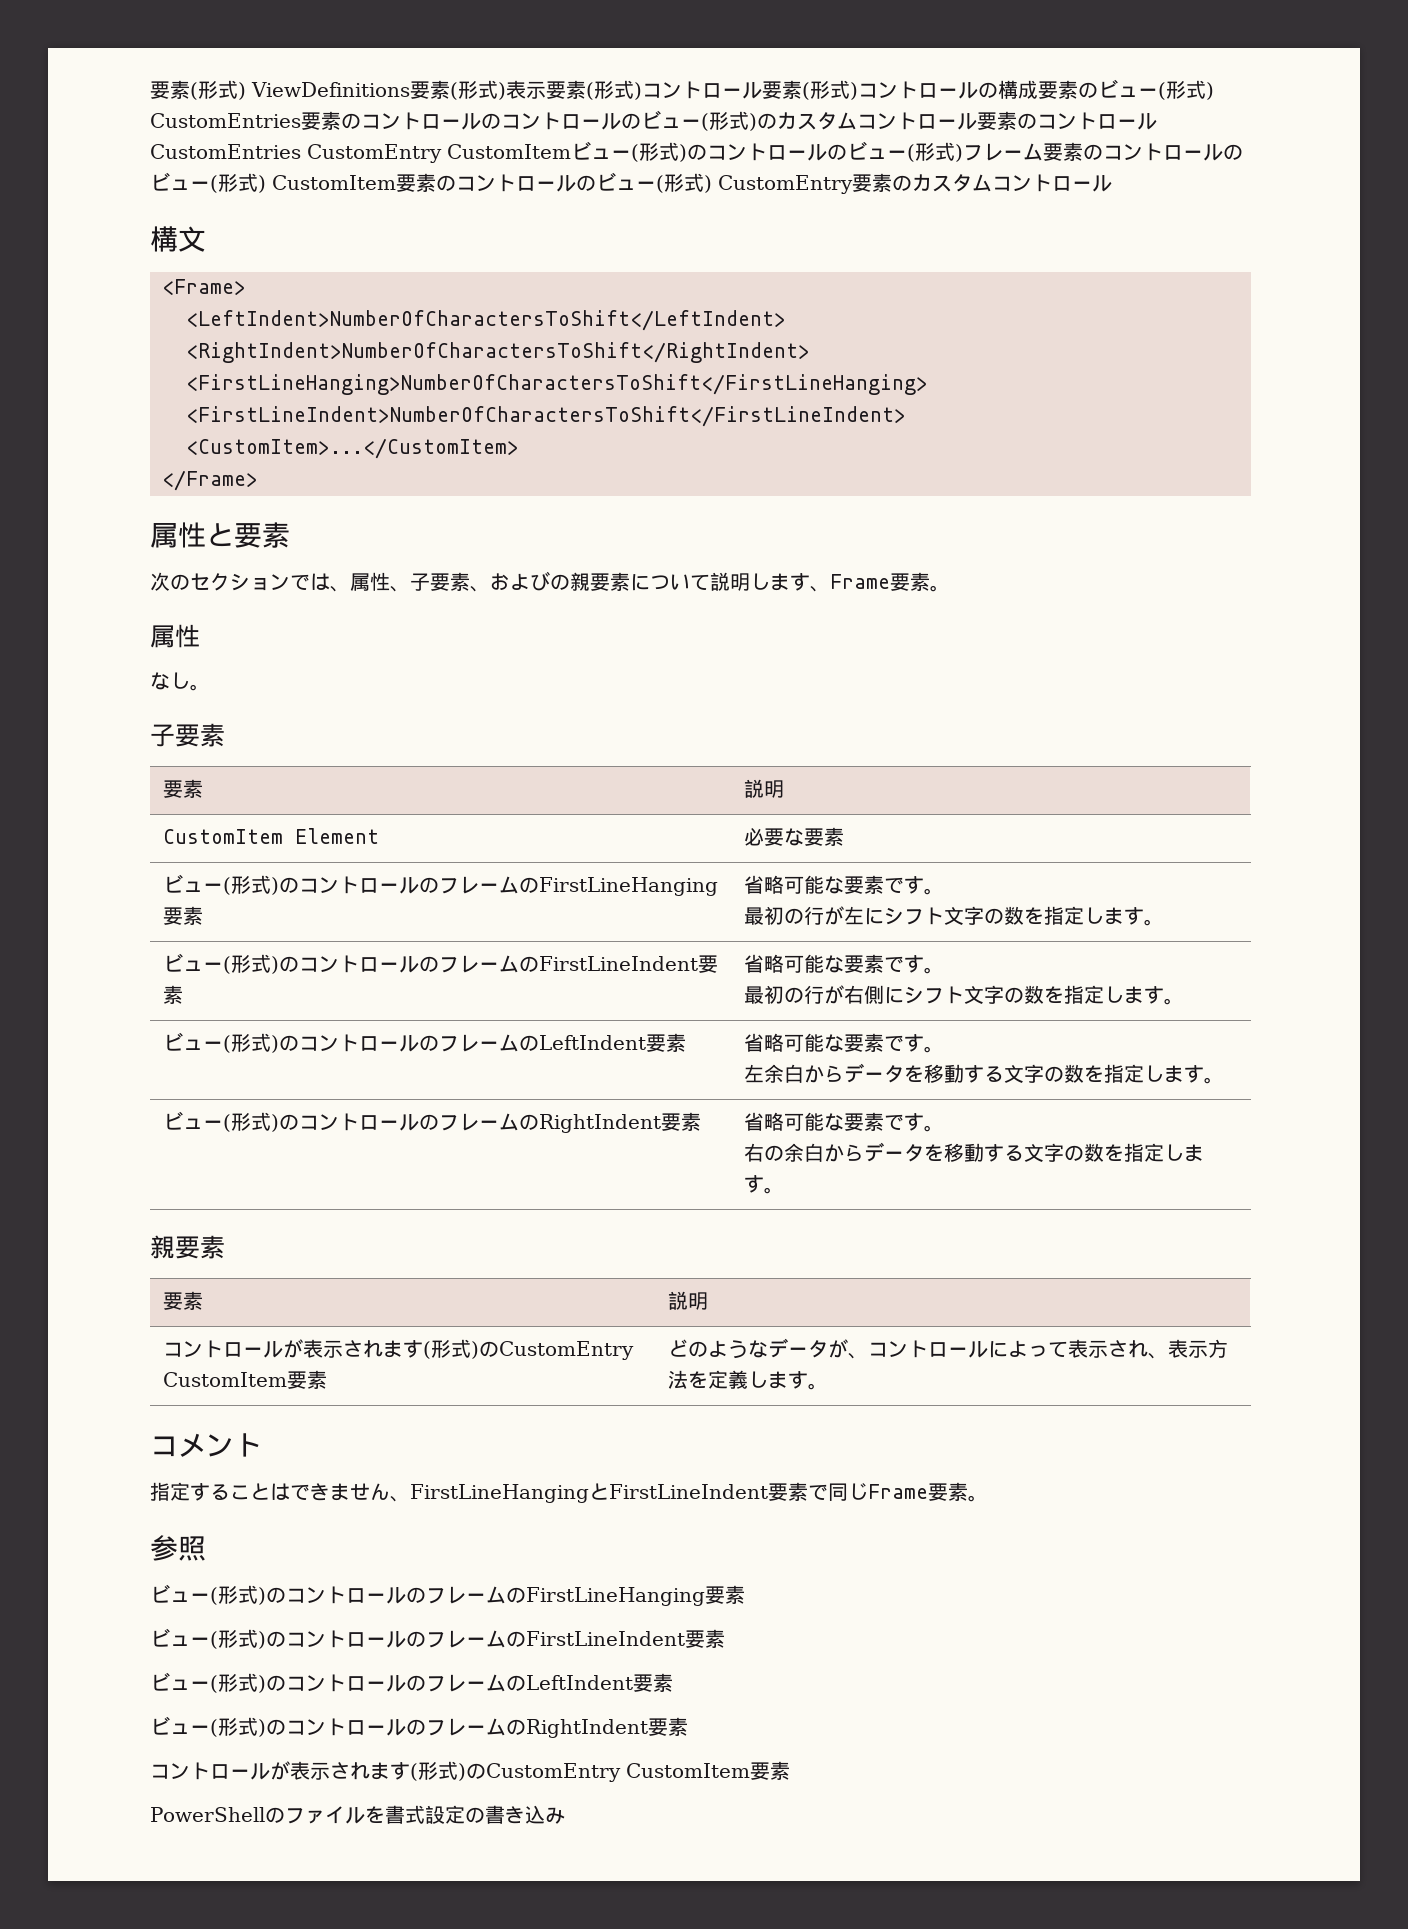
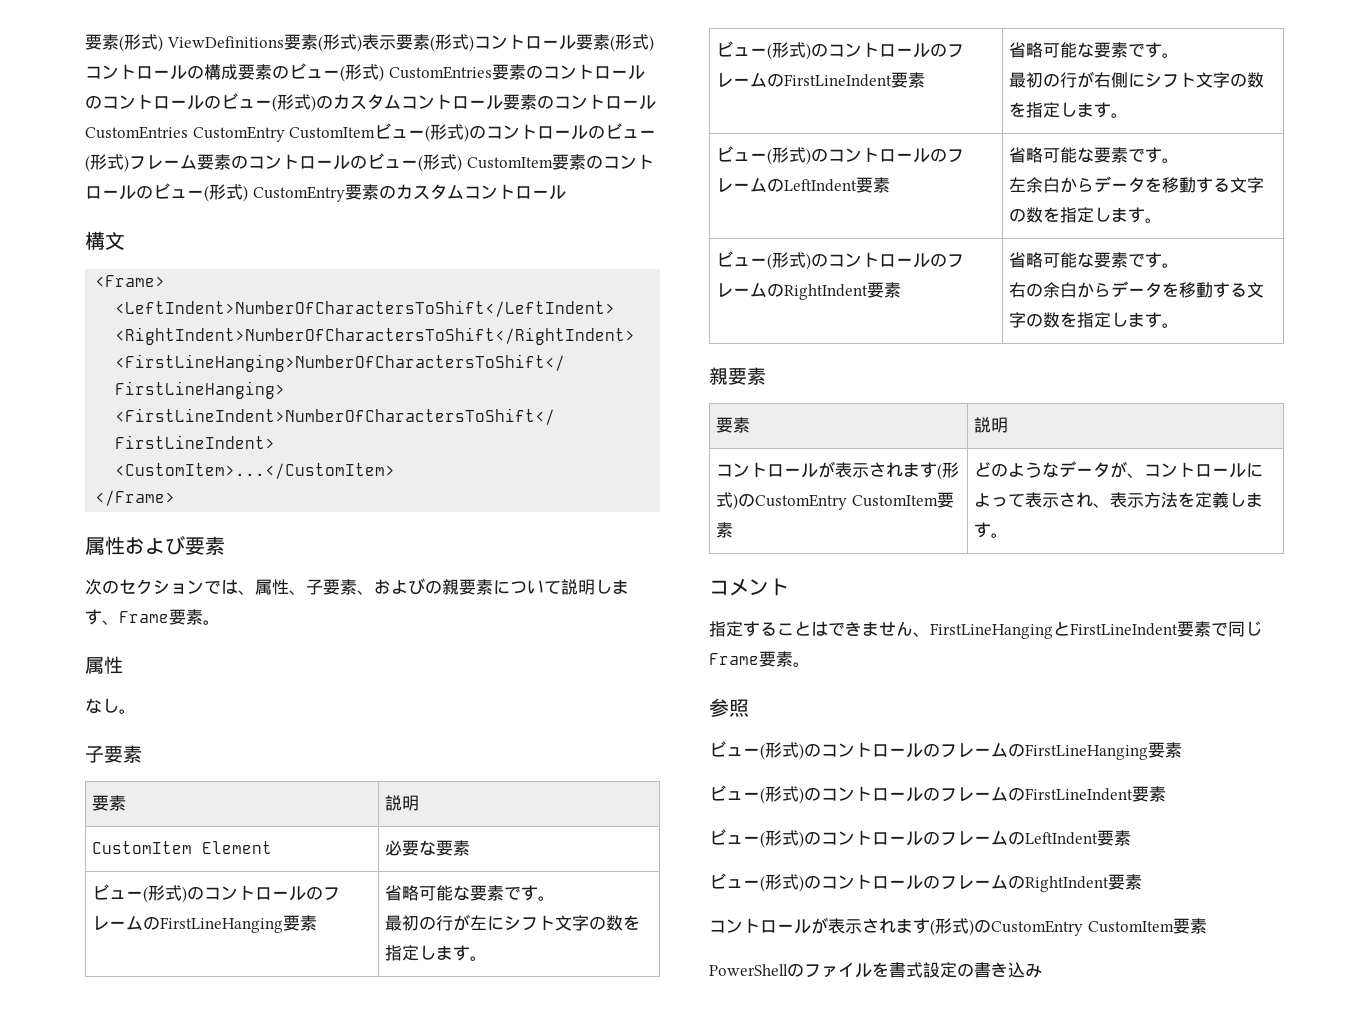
[206,523,234,547] と -> [125,535,185,555] および

